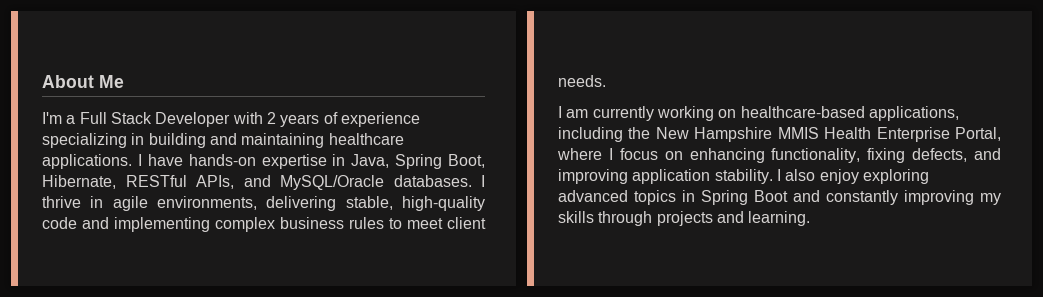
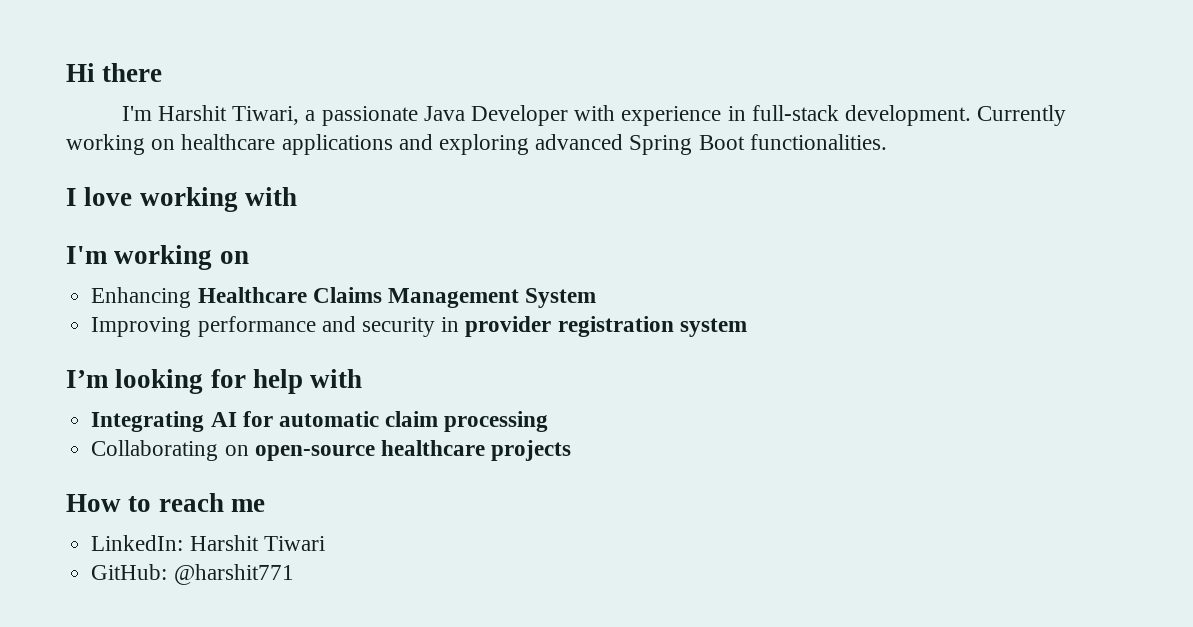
[42,75,124,88] [42,112,420,127] [42,133,404,148] [42,154,485,169] [42,175,485,190] [42,196,485,211] [42,217,486,232] [558,75,606,87] [558,106,959,121] [558,127,1001,142] [557,148,1001,163] [558,169,929,184] [558,190,1001,205] [558,211,811,226] About Me // I'm a Full Stack Developer with 2 years of experience specializing in building and maintaining healthcare applications. I have hands-on expertise in Java, Spring Boot, Hibernate, RESTful APIs, and MySQL/Oracle databases. I thrive in agile environments, delivering stable, high-quality code and implementing complex business rules to meet client needs. // I am currently working on healthcare-based applications, including the New Hampshire MMIS Health Enterprise Portal, where I focus on enhancing functionality, fixing defects, and improving application stability. I also enjoy exploring advanced topics in Spring Boot and constantly improving my skills through projects and learning. -> [66,63,163,82] [121,105,1067,126] [66,134,887,155] [66,187,297,212] [66,245,249,270] [91,287,597,308] [91,316,747,337] [66,369,363,394] [91,411,549,432] [91,440,572,461] [66,493,265,512] [91,535,325,551] [91,564,294,585] Hi there // I'm Harshit Tiwari, a passionate Java Developer with experience in full-stack development. Currently working on healthcare applications and exploring advanced Spring Boot functionalities. // I love working with // I'm working on // Enhancing Healthcare Claims Management System // Improving performance and security in provider registration system // I’m looking for help with // Integrating AI for automatic claim processing // Collaborating on open-source healthcare projects // How to reach me // LinkedIn: Harshit Tiwari // GitHub: @harshit771

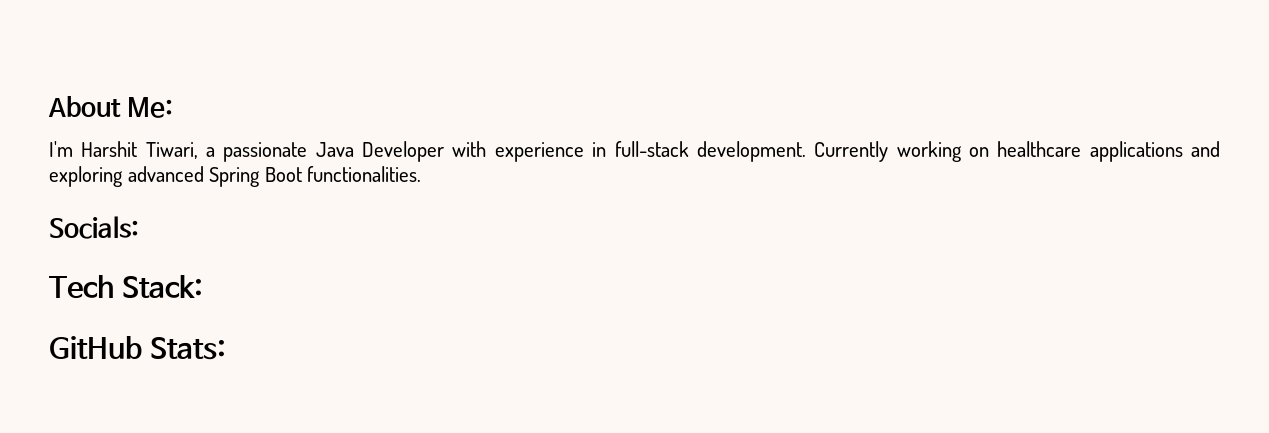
[66,63,163,82] Hi there -> [48,96,174,118] About Me:
[66,187,297,212] [66,245,249,270] [91,287,597,308] [91,316,747,337] [66,369,363,394] [91,411,549,432] [91,440,572,461] [66,493,265,512] [91,535,325,551] [91,564,294,585] I love working with // I'm working on // Enhancing Healthcare Claims Management System // Improving performance and security in provider registration system // I’m looking for help with // Integrating AI for automatic claim processing // Collaborating on open-source healthcare projects // How to reach me // LinkedIn: Harshit Tiwari // GitHub: @harshit771 -> [49,216,139,239] [49,275,203,299] [49,336,226,360] Socials: // Tech Stack: // GitHub Stats:

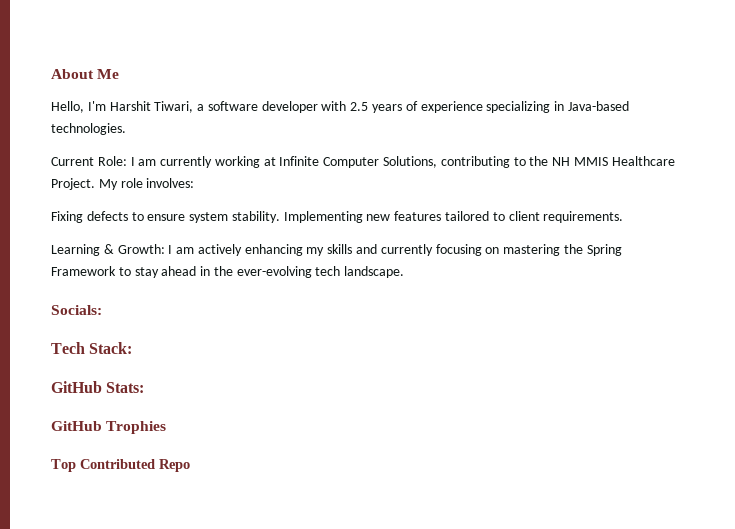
[127,97,174,118] Me: // -> [97,69,120,79] [51,101,84,113] Me // Hello,
[223,141,1220,162] [49,166,422,187] passionate Java Developer with experience in full-stack development. Currently working on healthcare applications and exploring advanced Spring Boot functionalities. -> [207,101,629,113] [51,123,126,135] [51,156,675,168] [51,178,195,190] [51,211,624,223] [51,244,622,256] [51,266,405,278] software developer with 2.5 years of experience specializing in Java-based technologies. // Current Role: I am currently working at Infinite Computer Solutions, contributing to the NH MMIS Healthcare Project. My role involves: // Fixing defects to ensure system stability. Implementing new features tailored to client requirements. // Learning & Growth: I am actively enhancing my skills and currently focusing on mastering the Spring Framework to stay ahead in the ever-evolving tech landscape.
(226, 348) none -> [51,421,167,434] [51,459,190,472] // GitHub Trophies // Top Contributed Repo

